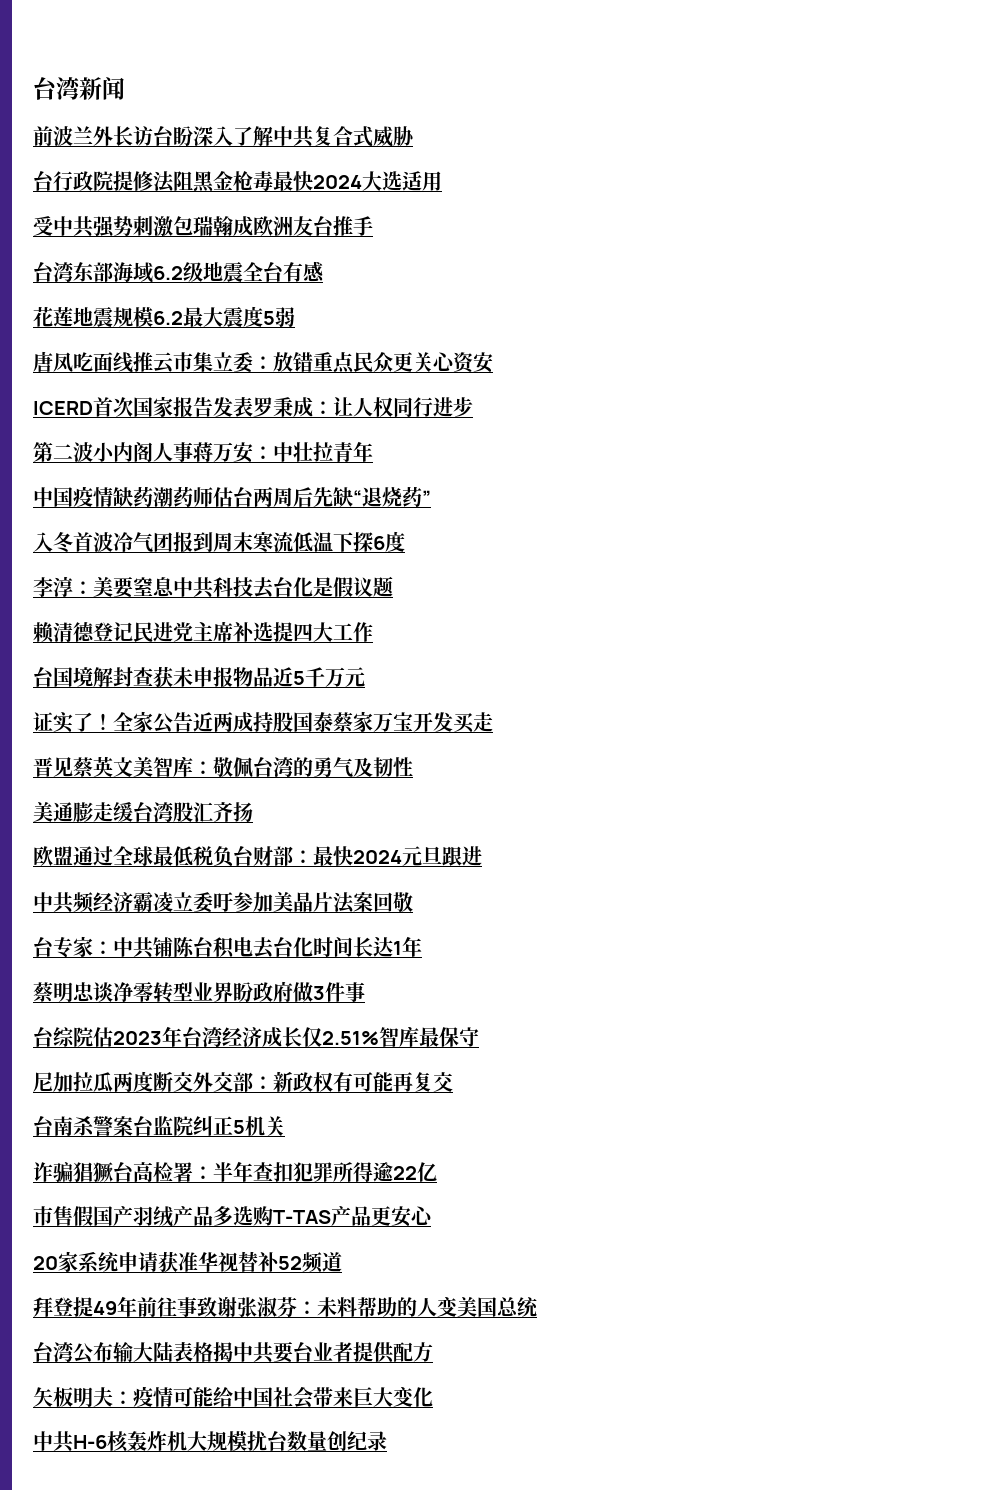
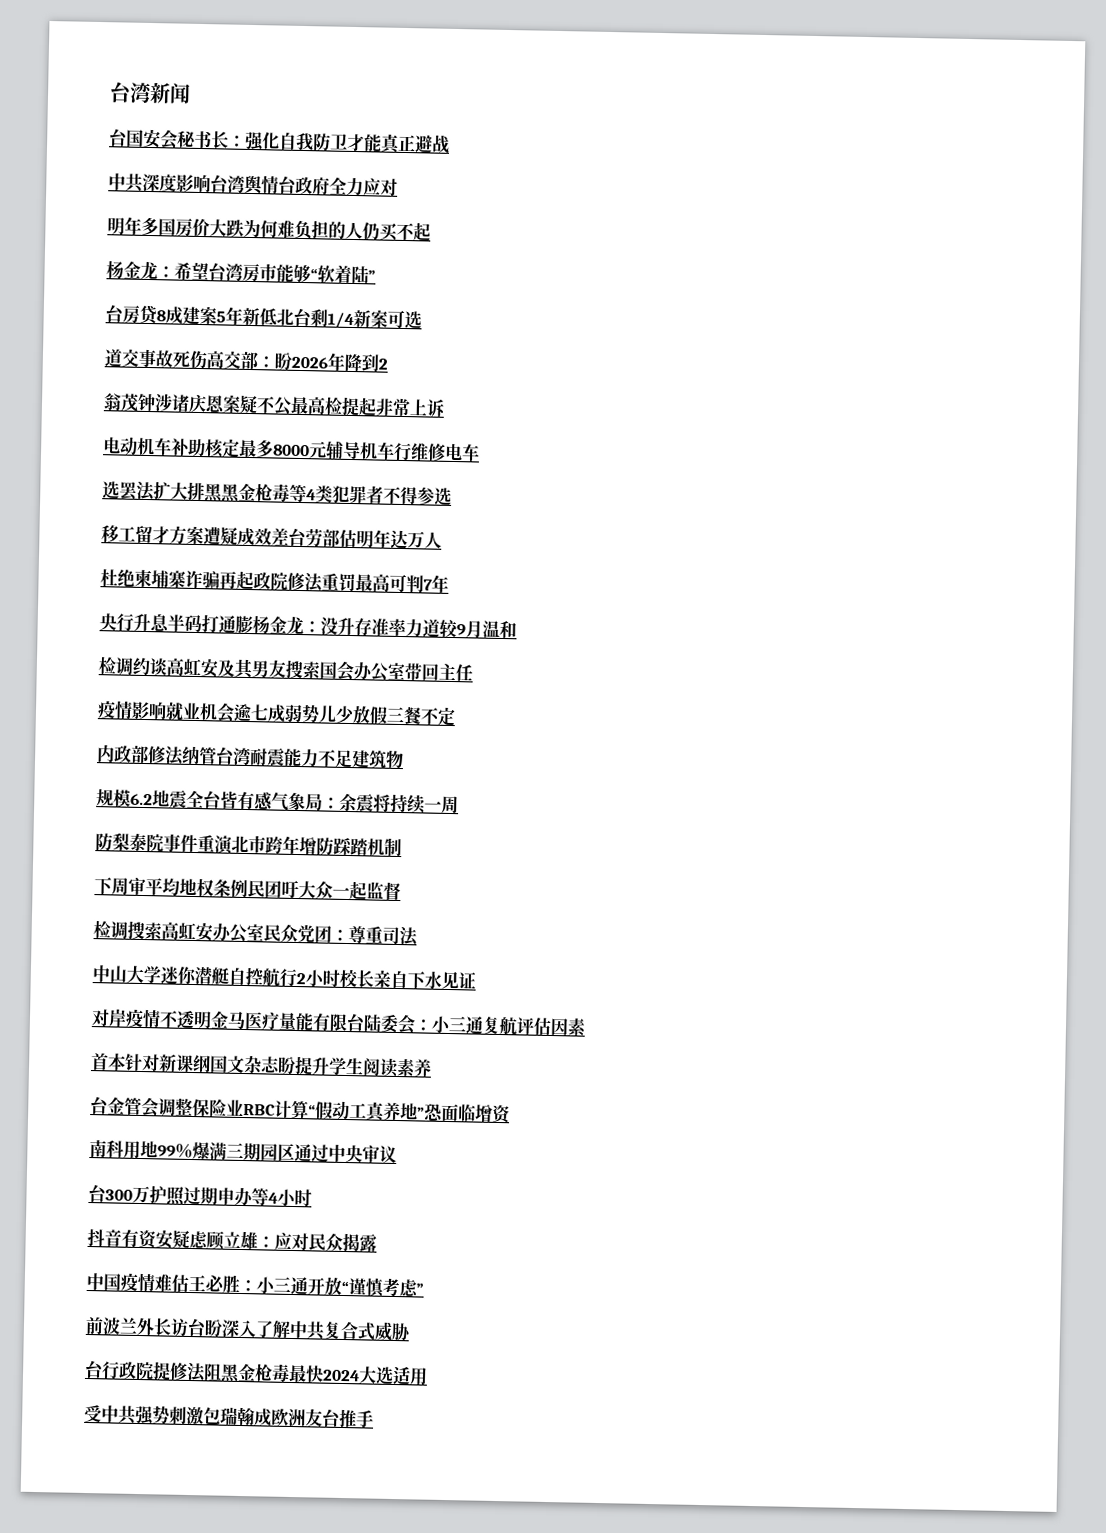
(125, 88) none -> [109,128,450,154] [108,173,398,197] [107,216,431,242] [106,260,376,284] [105,304,422,329] [104,348,388,372] [103,392,446,417] [103,436,480,462] [102,481,452,505] [101,524,442,550] [100,569,449,594] [99,613,517,639] [98,656,473,682] [97,700,456,727] [96,744,404,769] [96,789,459,814] [95,832,402,857] [94,877,401,901] [93,920,419,947] [92,965,476,990] [91,1008,587,1037] [90,1053,432,1078] [90,1096,512,1124] [89,1140,397,1164] [88,1184,312,1207] [87,1228,377,1252] [86,1272,424,1298] // 台国安会秘书长：强化自我防卫才能真正避战 // 中共深度影响台湾舆情台政府全力应对 // 明年多国房价大跌为何难负担的人仍买不起 // 杨金龙：希望台湾房市能够“软着陆” // 台房贷8成建案5年新低北台剩1/4新案可选 // 道交事故死伤高交部：盼2026年降到2 // 翁茂钟涉诸庆恩案疑不公最高检提起非常上诉 // 电动机车补助核定最多8000元辅导机车行维修电车 // 选罢法扩大排黑黑金枪毒等4类犯罪者不得参选 // 移工留才方案遭疑成效差台劳部估明年达万人 // 杜绝柬埔寨诈骗再起政院修法重罚最高可判7年 // 央行升息半码打通膨杨金龙：没升存准率力道较9月温和 // 检调约谈高虹安及其男友搜索国会办公室带回主任 // 疫情影响就业机会逾七成弱势儿少放假三餐不定 // 内政部修法纳管台湾耐震能力不足建筑物 // 规模6.2地震全台皆有感气象局：余震将持续一周 // 防梨泰院事件重演北市跨年增防踩踏机制 // 下周审平均地权条例民团吁大众一起监督 // 检调搜索高虹安办公室民众党团：尊重司法 // 中山大学迷你潜艇自控航行2小时校长亲自下水见证 // 对岸疫情不透明金马医疗量能有限台陆委会：小三通复航评估因素 // 首本针对新课纲国文杂志盼提升学生阅读素养 // 台金管会调整保险业RBC计算“假动工真养地”恐面临增资 // 南科用地99％爆满三期园区通过中央审议 // 台300万护照过期申办等4小时 // 抖音有资安疑虑顾立雄：应对民众揭露 // 中国疫情难估王必胜：小三通开放“谨慎考虑”
[33,261,325,283] [33,306,295,327] [33,351,493,374] [33,396,473,417] [33,441,373,463] [33,486,431,507] [33,531,405,554] [33,576,393,599] [33,621,373,643] [33,666,365,687] [33,711,493,734] [33,756,413,778] [33,801,253,822] [33,846,482,867] [33,891,413,914] [33,936,422,959] [33,981,365,1003] [33,1026,479,1047] [33,1071,453,1093] [33,1116,285,1136] [33,1161,437,1182] [33,1206,434,1227] [33,1251,342,1273] [33,1296,538,1317] [33,1341,433,1364] [33,1386,433,1409] [33,1431,387,1452] // 台湾东部海域6.2级地震全台有感 // 花莲地震规模6.2最大震度5弱 // 唐凤吃面线推云市集立委：放错重点民众更关心资安 // ICERD首次国家报告发表罗秉成：让人权同行进步 // 第二波小内阁人事蒋万安：中壮拉青年 // 中国疫情缺药潮药师估台两周后先缺“退烧药” // 入冬首波冷气团报到周末寒流低温下探6度 // 李淳：美要窒息中共科技去台化是假议题 // 赖清德登记民进党主席补选提四大工作 // 台国境解封查获未申报物品近5千万元 // 证实了！全家公告近两成持股国泰蔡家万宝开发买走 // 晋见蔡英文美智库：敬佩台湾的勇气及韧性 // 美通膨走缓台湾股汇齐扬 // 欧盟通过全球最低税负台财部：最快2024元旦跟进 // 中共频经济霸凌立委吁参加美晶片法案回敬 // 台专家：中共铺陈台积电去台化时间长达1年 // 蔡明忠谈净零转型业界盼政府做3件事 // 台综院估2023年台湾经济成长仅2.51%智库最保守 // 尼加拉瓜两度断交外交部：新政权有可能再复交 // 台南杀警案台监院纠正5机关 // 诈骗猖獗台高检署：半年查扣犯罪所得逾22亿 // 市售假国产羽绒产品多选购T-TAS产品更安心 // 20家系统申请获准华视替补52频道 // 拜登提49年前往事致谢张淑芬：未料帮助的人变美国总统 // 台湾公布输大陆表格揭中共要台业者提供配方 // 矢板明夫：疫情可能给中国社会带来巨大变化 // 中共H-6核轰炸机大规模扰台数量创纪录 -> (374, 1419) none

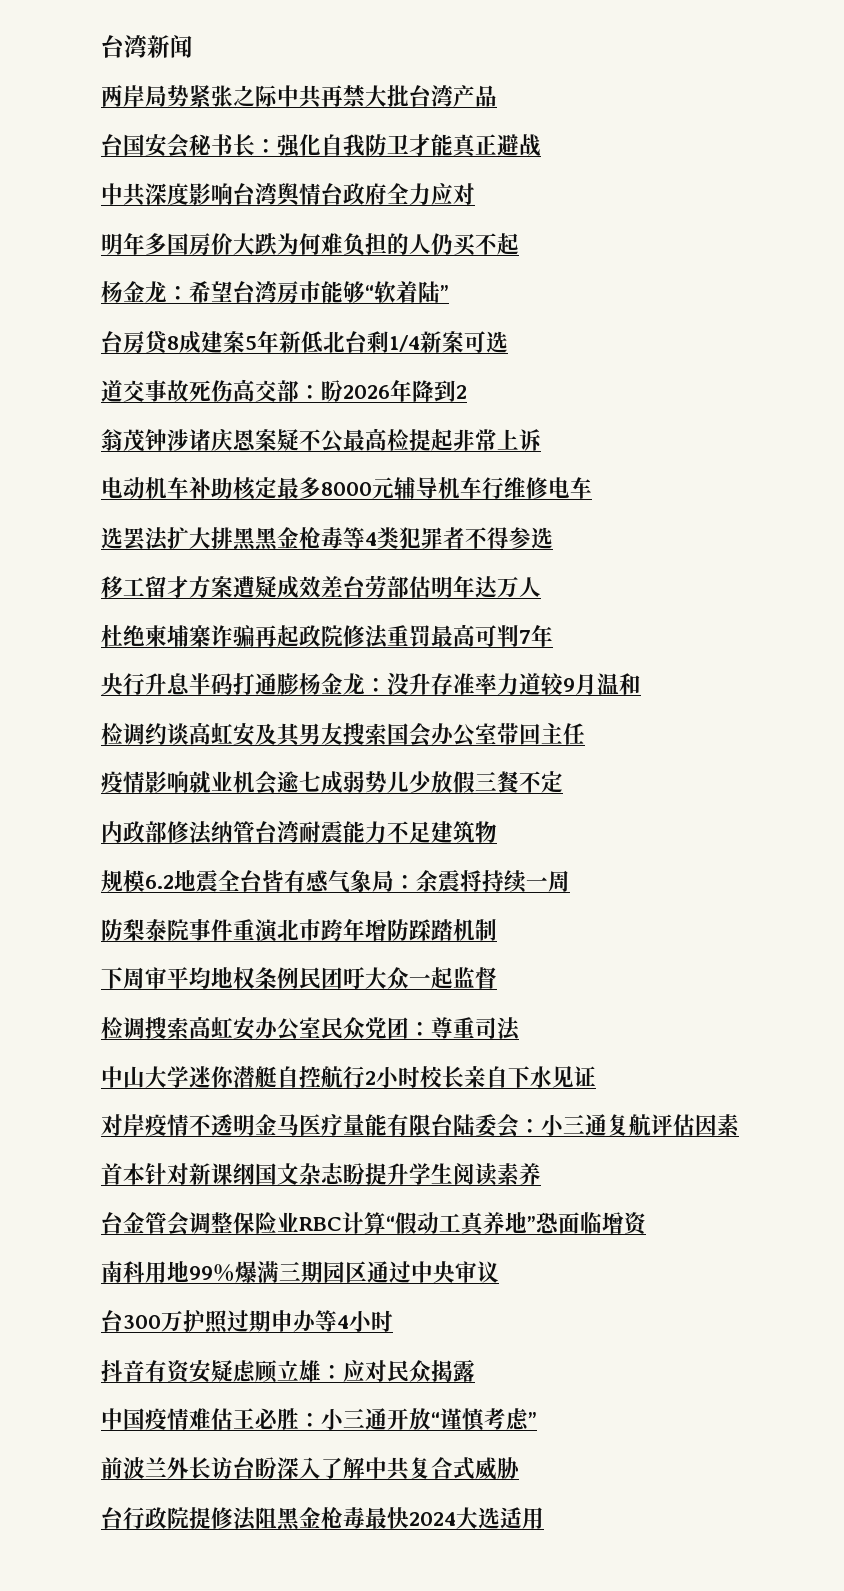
(191, 93) none -> [101,85,497,109] // 两岸局势紧张之际中共再禁大批台湾产品
[84,1404,374,1428] // 受中共强势刺激包瑞翰成欧洲友台推手 -> (544, 1518) none

